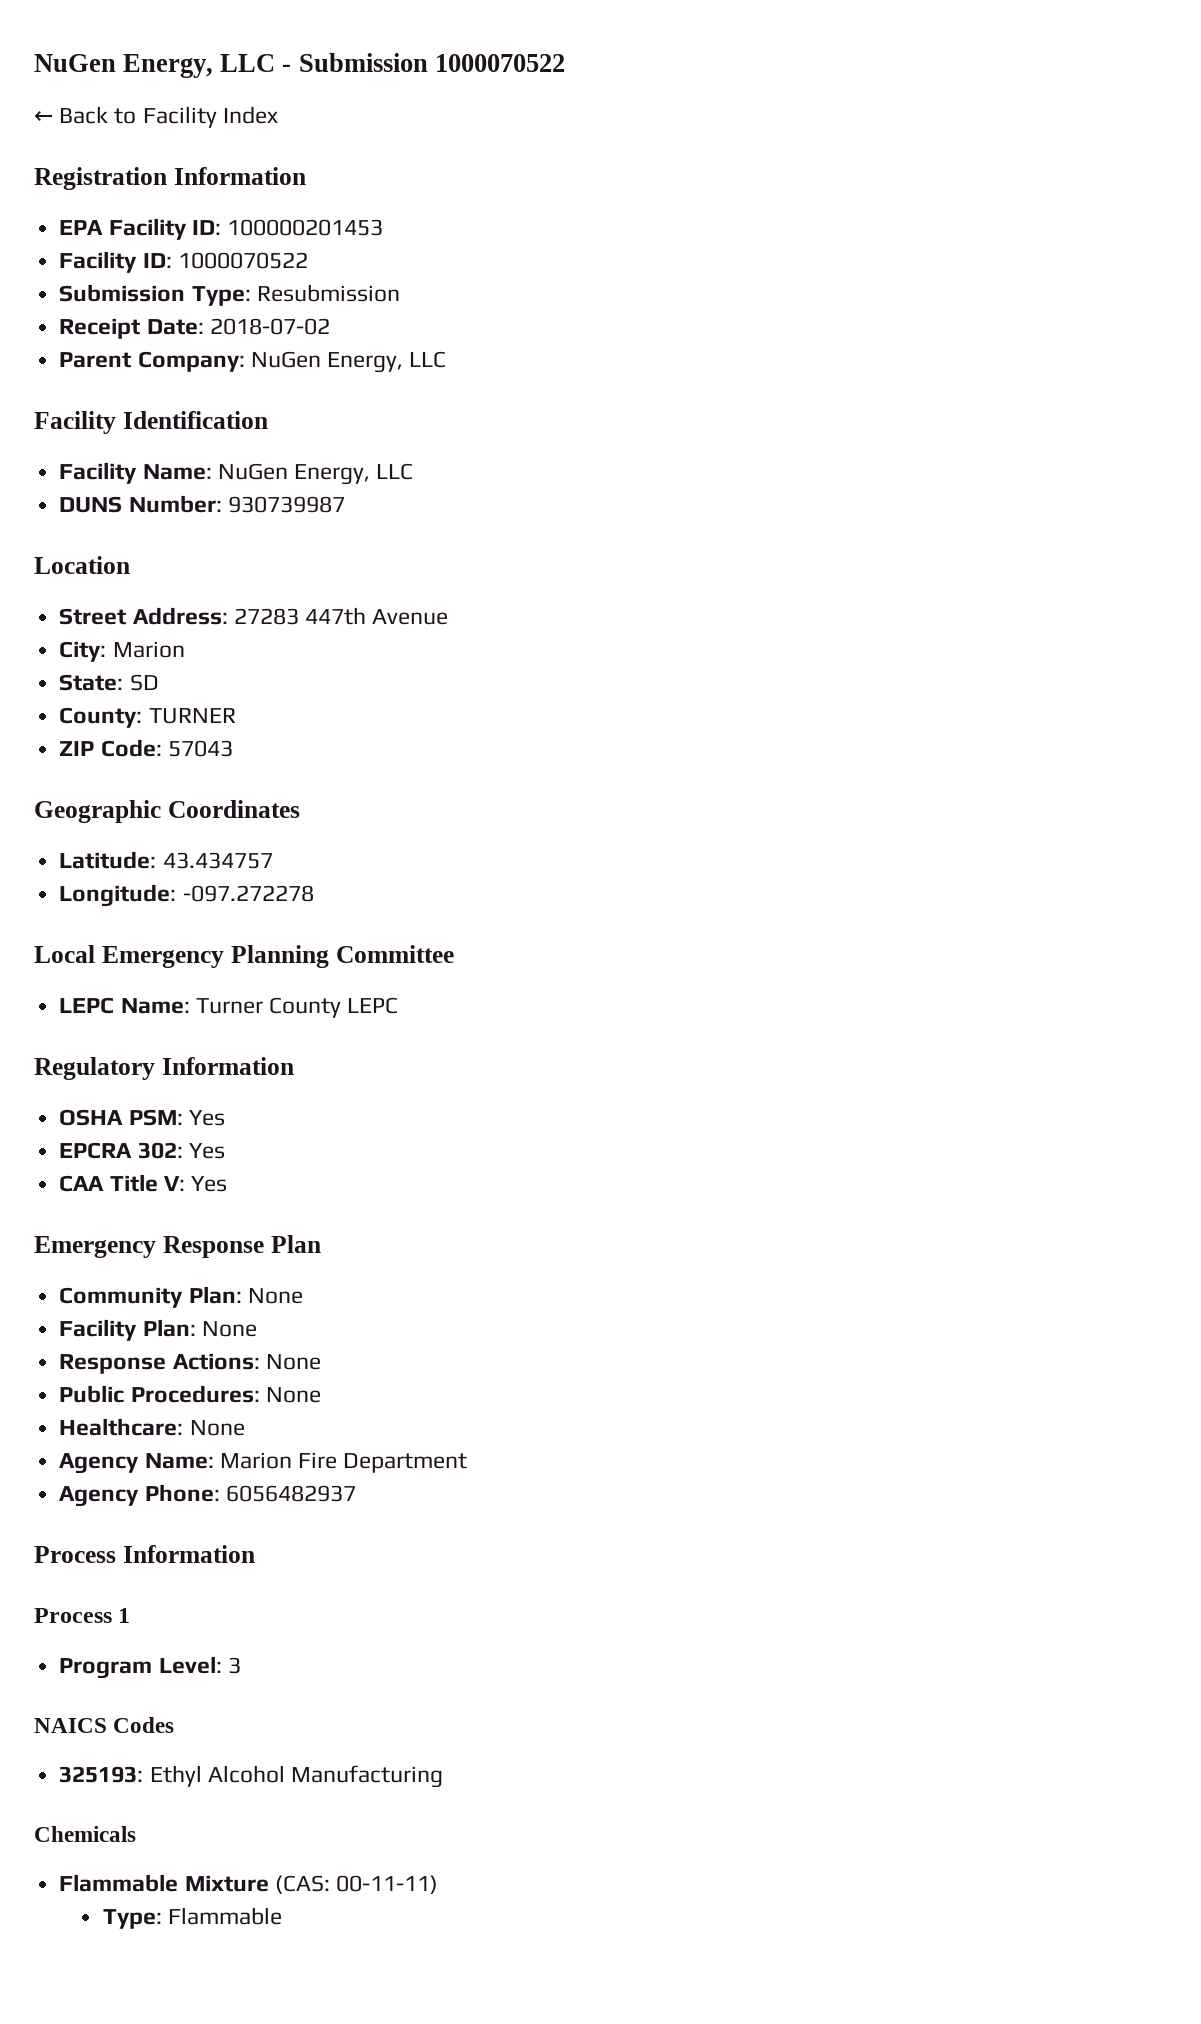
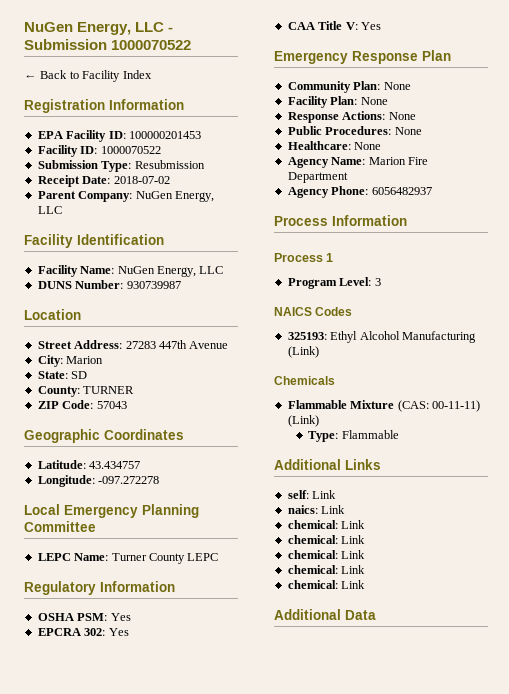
(443, 1776) none -> [287,346,319,358] (Link)
(438, 1884) none -> [287,415,319,427] (Link)
(283, 1916) none -> [274,459,381,470] [287,490,337,499] [287,505,346,514] [287,520,366,529] [287,535,366,544] [287,550,366,559] [287,565,366,574] [287,580,366,589] [274,609,376,620] // Additional Links // self: Link // naics: Link // chemical: Link // chemical: Link // chemical: Link // chemical: Link // chemical: Link // Additional Data

